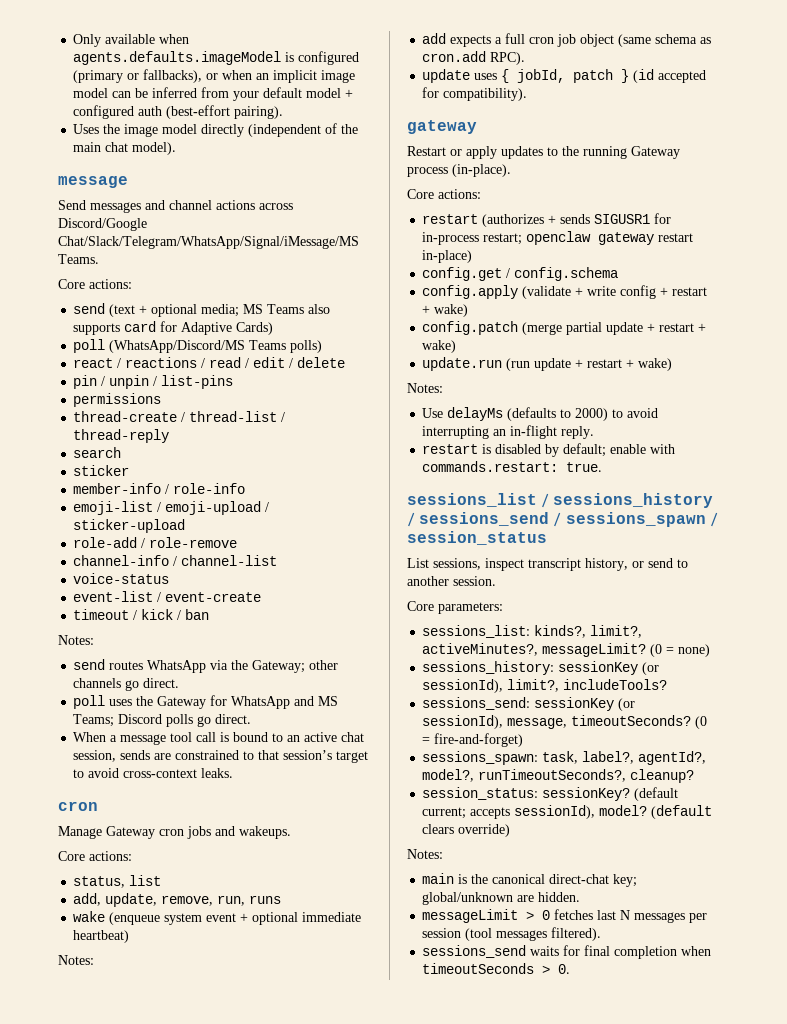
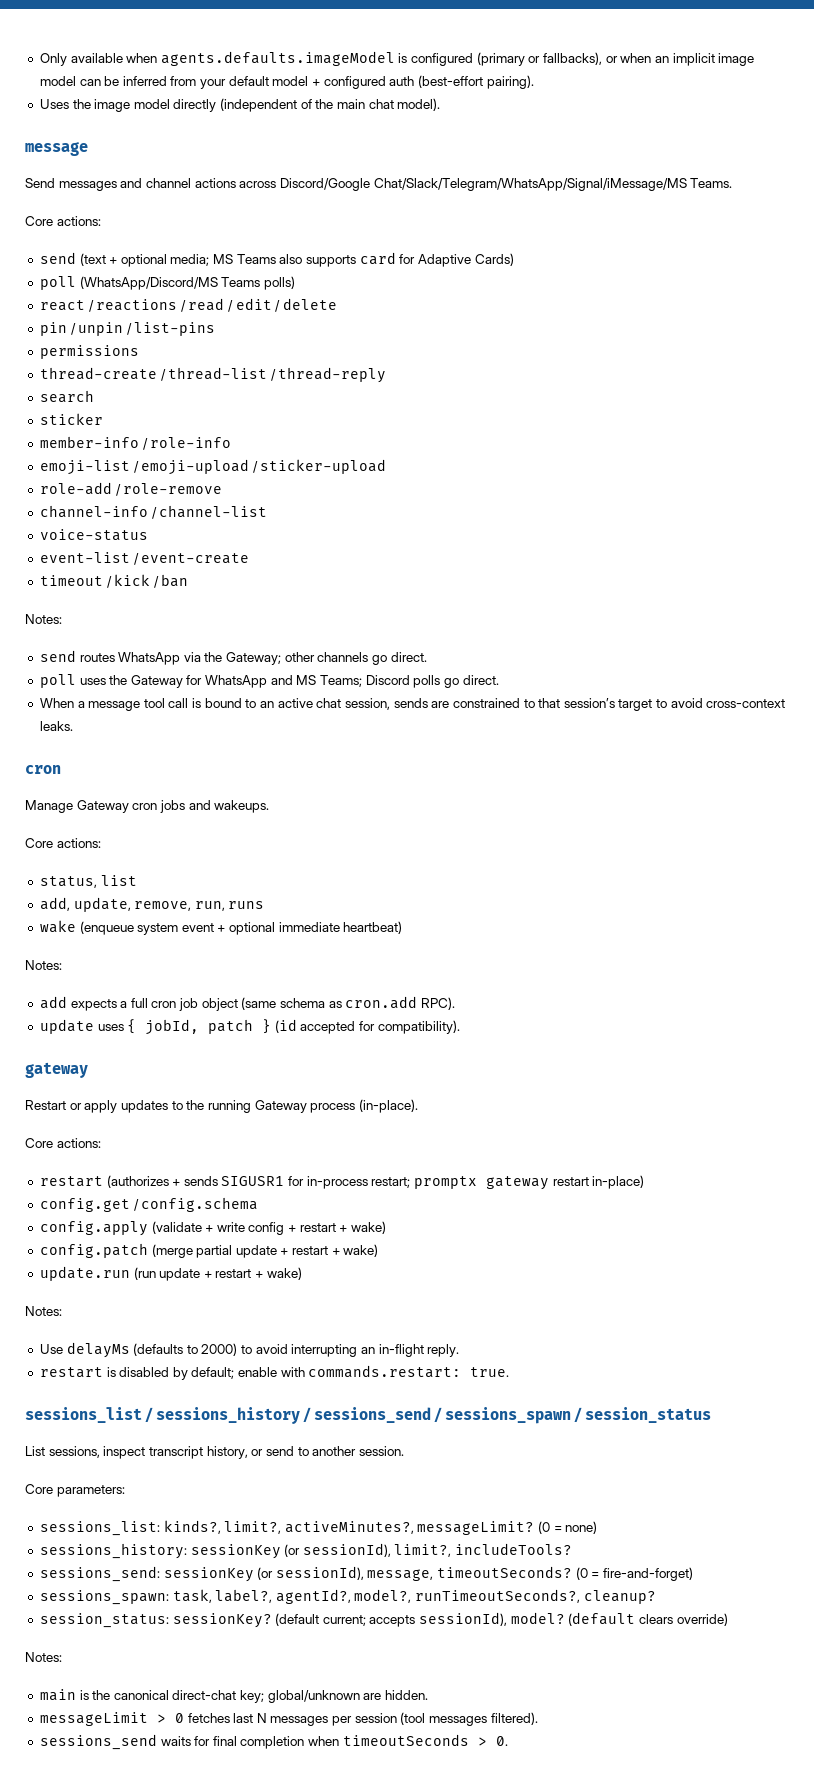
[526,231,592,245] openclaw -> [414,1176,478,1189] promptx

